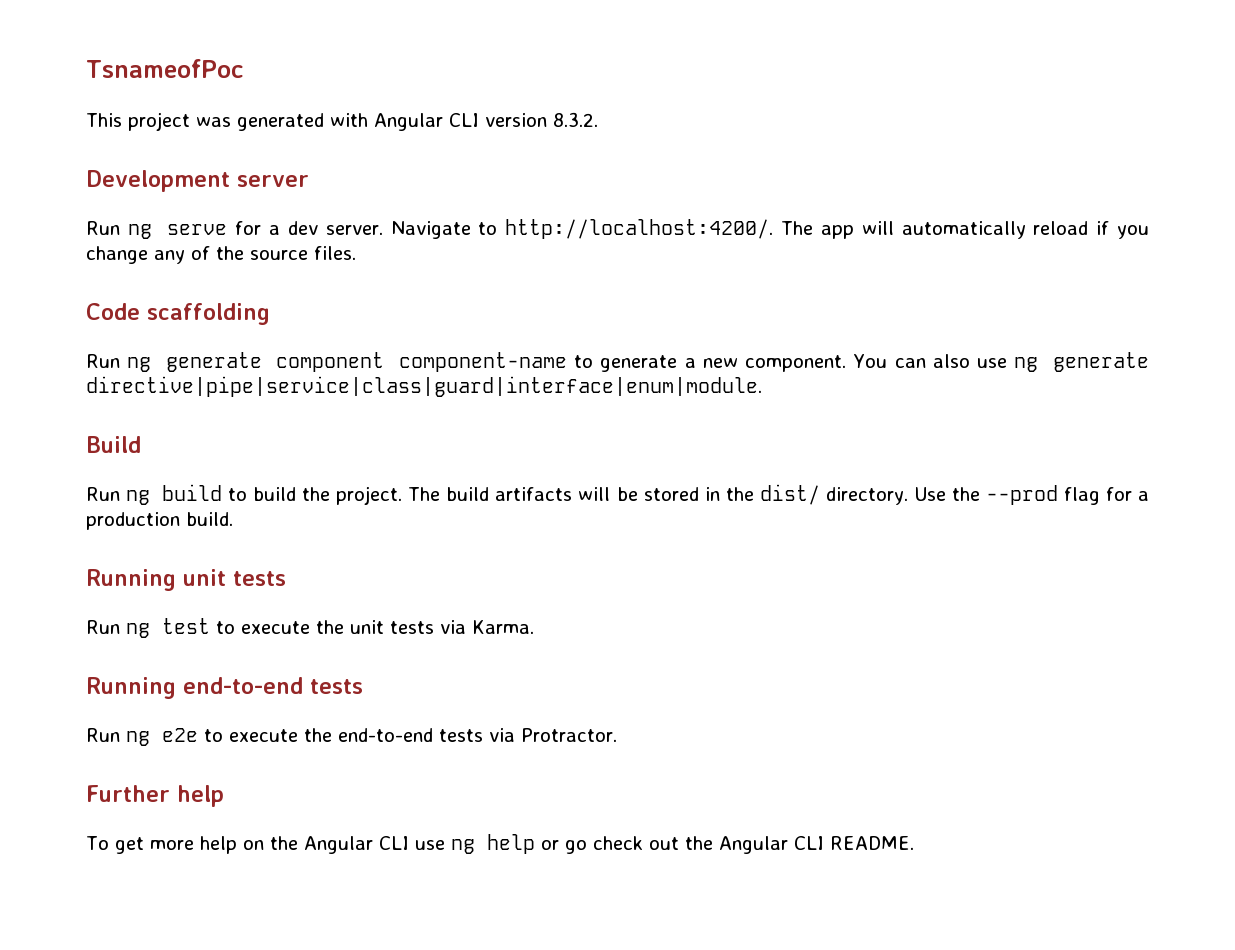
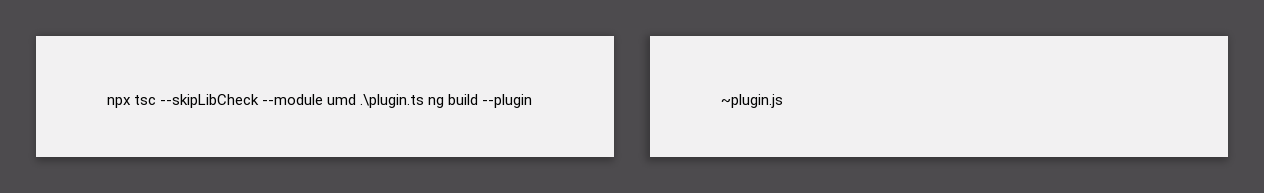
[86,59,244,78] [86,112,598,131] [86,170,309,192] [86,219,1149,239] [86,246,356,264] [86,303,270,325] [86,352,1150,372] [86,376,762,397] [86,436,141,453] [86,484,1149,505] [86,512,233,530] [86,569,286,591] [86,618,534,638] [86,677,363,699] [86,728,617,746] [86,785,224,807] [86,834,914,854] TsnameofPoc // This project was generated with Angular CLI version 8.3.2. // Development server // Run ng serve for a dev server. Navigate to http://localhost:4200/. The app will automatically reload if you change any of the source files. // Code scaffolding // Run ng generate component component-name to generate a new component. You can also use ng generate directive|pipe|service|class|guard|interface|enum|module. // Build // Run ng build to build the project. The build artifacts will be stored in the dist/ directory. Use the --prod flag for a production build. // Running unit tests // Run ng test to execute the unit tests via Karma. // Running end-to-end tests // Run ng e2e to execute the end-to-end tests via Protractor. // Further help // To get more help on the Angular CLI use ng help or go check out the Angular CLI README. -> [107,94,783,108] npx tsc --skipLibCheck --module umd .\plugin.ts ng build --plugin ~plugin.js

